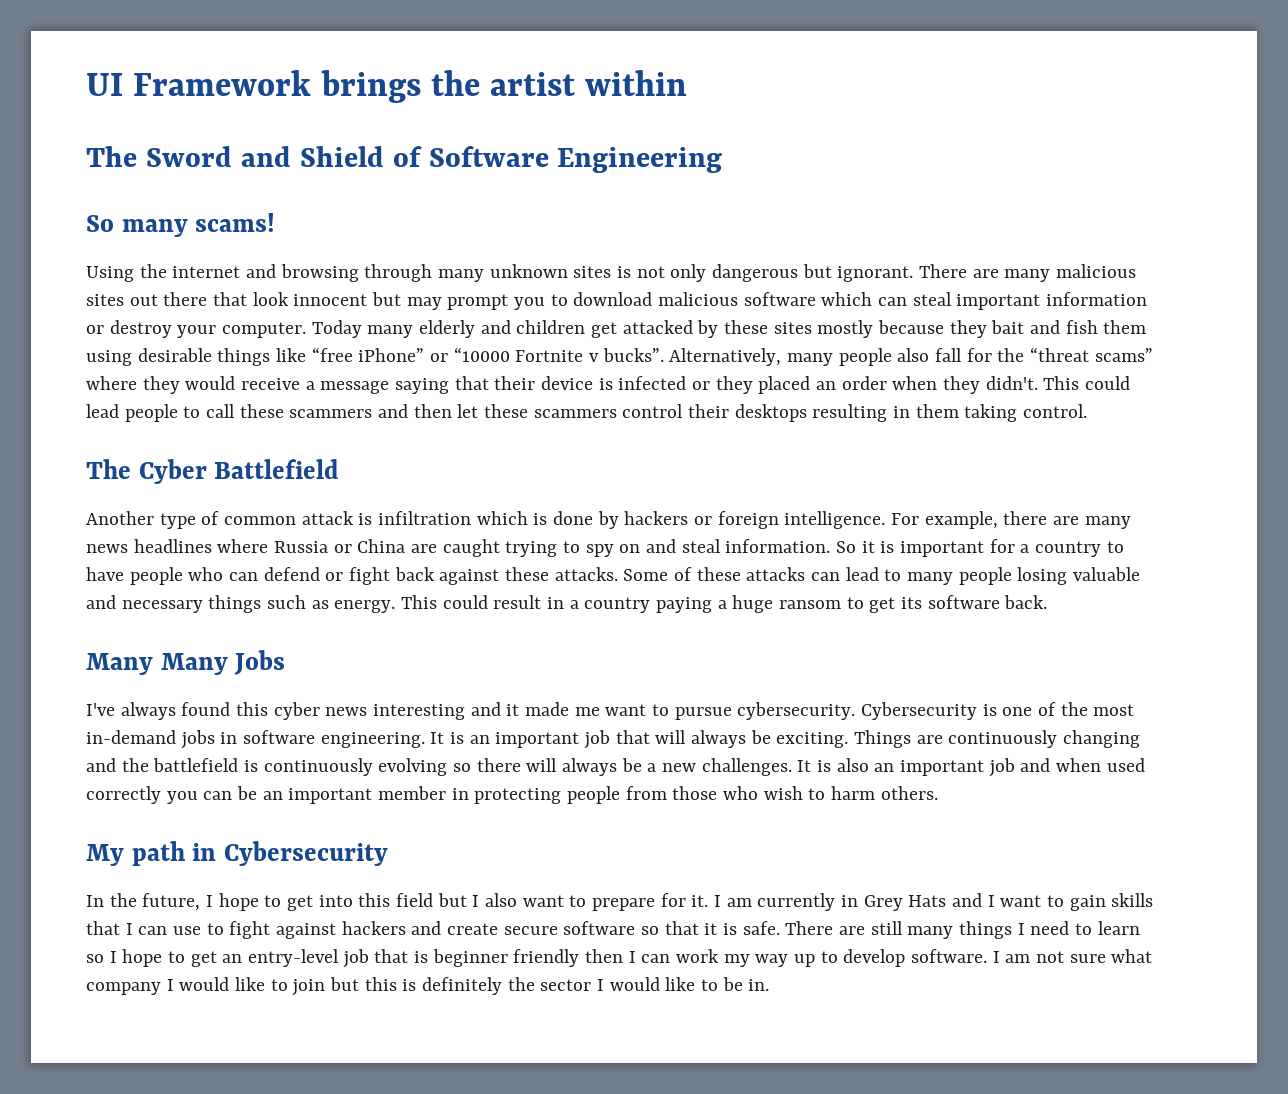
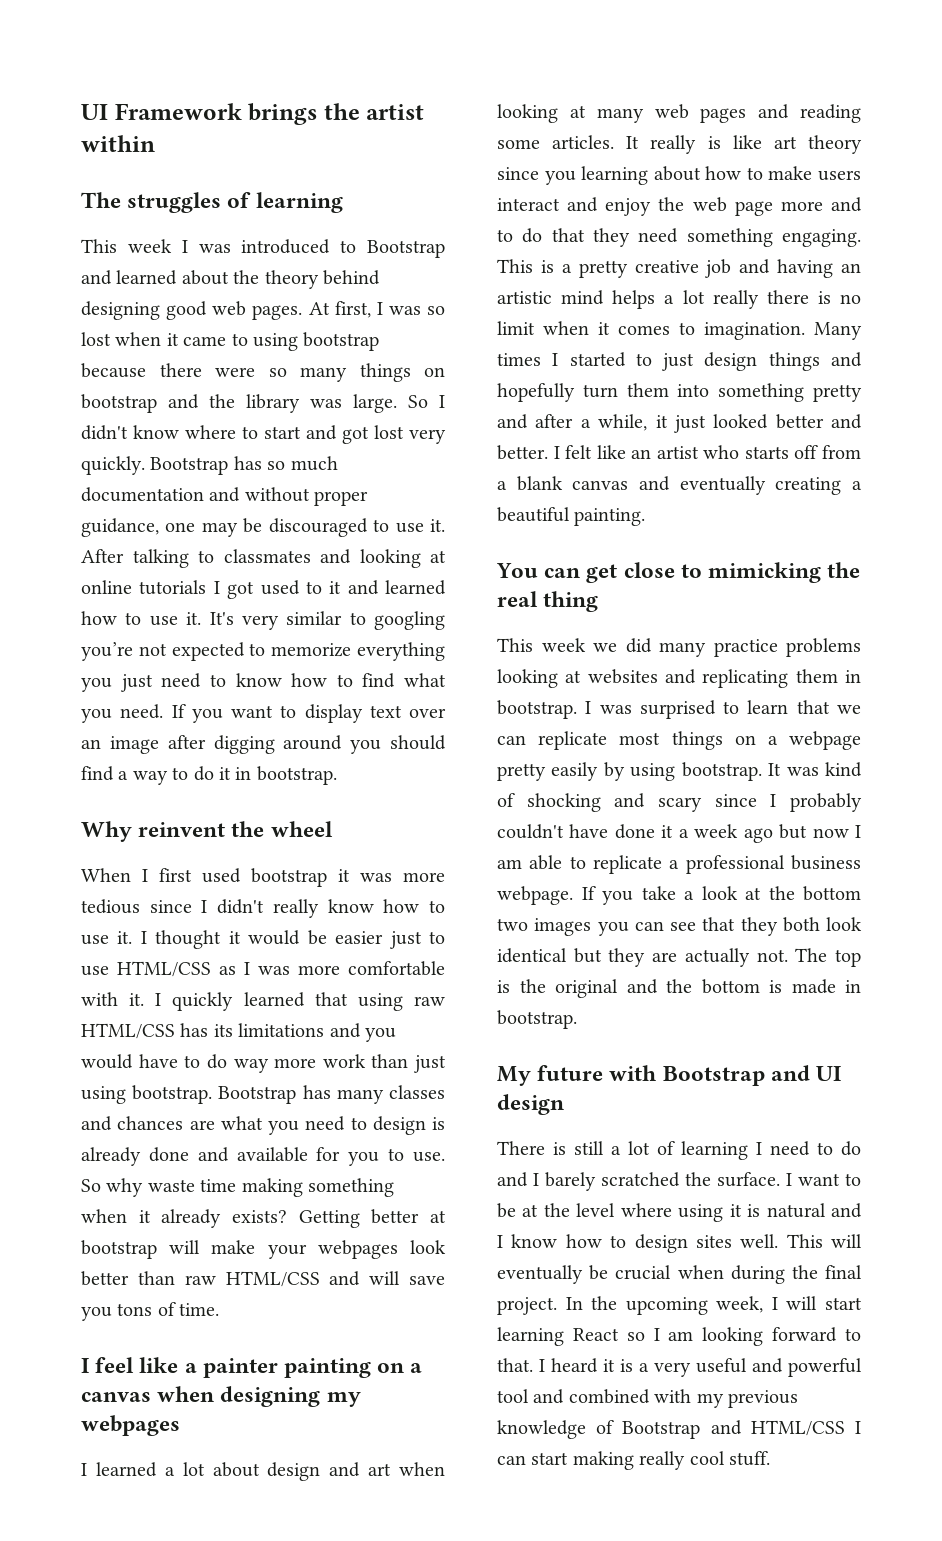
[145,146,723,173] [86,213,276,237] [86,264,1137,282] [86,292,1148,310] [86,320,1147,338] [86,347,1153,366] [86,376,1131,394] [86,404,1088,422] [86,459,340,484] [86,511,1131,529] [86,539,1124,557] [86,567,1141,585] [86,595,1048,613] [86,650,286,675] [86,702,1135,720] [86,730,1141,749] [86,758,1145,777] [86,786,938,804] [86,841,389,866] [86,893,1154,911] [86,921,1140,939] [86,949,1153,968] [86,977,770,996] Sword and Shield of Software Engineering // So many scams! // Using the internet and browsing through many unknown sites is not only dangerous but ignorant. There are many malicious sites out there that look innocent but may prompt you to download malicious software which can steal important information or destroy your computer. Today many elderly and children get attacked by these sites mostly because they bait and fish them using desirable things like “free iPhone” or “10000 Fortnite v bucks”. Alternatively, many people also fall for the “threat scams” where they would receive a message saying that their device is infected or they placed an order when they didn't. This could lead people to call these scammers and then let these scammers control their desktops resulting in them taking control. // The Cyber Battlefield // Another type of common attack is infiltration which is done by hackers or foreign intelligence. For example, there are many news headlines where Russia or China are caught trying to spy on and steal information. So it is important for a country to have people who can defend or fight back against these attacks. Some of these attacks can lead to many people losing valuable and necessary things such as energy. This could result in a country paying a huge ransom to get its software back. // Many Many Jobs // I've always found this cyber news interesting and it made me want to pursue cybersecurity. Cybersecurity is one of the most in-demand jobs in software engineering. It is an important job that will always be exciting. Things are continuously changing and the battlefield is continuously evolving so there will always be a new challenges. It is also an important job and when used correctly you can be an important member in protecting people from those who wish to harm others. // My path in Cybersecurity // In the future, I hope to get into this field but I also want to prepare for it. I am currently in Grey Hats and I want to gain skills that I can use to fight against hackers and create secure software so that it is safe. There are still many things I need to learn so I hope to get an entry-level job that is beginner friendly then I can work my way up to develop software. I am not sure what company I would like to join but this is definitely the sector I would like to be in. -> [127,192,343,213] [81,239,445,258] [81,270,380,289] [81,301,445,320] [81,332,380,351] [81,363,445,382] [81,394,445,413] [81,425,446,444] [81,456,338,475] [81,487,369,506] [81,518,445,537] [81,549,446,568] [81,580,446,599] [81,611,445,630] [81,642,446,661] [81,673,446,692] [81,704,446,723] [81,735,446,754] [81,766,337,785] [81,821,333,842] [81,868,445,887] [81,899,445,918] [81,930,446,949] [81,961,445,977] [81,992,445,1011] [81,1023,396,1042] [81,1054,446,1073] [81,1085,445,1104] [81,1116,445,1135] [81,1147,445,1166] [81,1178,394,1197] [81,1209,447,1228] [81,1240,446,1259] [81,1271,445,1287] [81,1302,220,1321] [81,1357,423,1378] [81,1386,361,1407] [81,1415,180,1436] [81,1462,445,1481] [497,104,861,123] [497,135,862,154] [497,166,861,185] [497,197,862,216] [497,228,861,247] [497,259,861,278] [497,290,861,309] [497,321,862,340] [497,352,862,371] [497,383,862,402] [497,414,862,433] [497,445,861,460] [497,476,862,495] [497,507,646,526] [496,562,861,583] [497,591,599,612] [497,638,861,657] [497,669,861,688] [497,700,861,719] [497,731,861,750] [497,762,862,781] [497,793,862,812] [497,824,862,843] [497,855,861,874] [497,886,861,905] [497,917,862,936] [497,948,861,967] [497,979,861,998] [497,1010,577,1029] [497,1065,842,1086] [497,1094,564,1115] [497,1141,861,1160] [497,1172,861,1191] [497,1203,862,1222] [497,1234,862,1253] [497,1265,862,1284] [497,1296,862,1315] [497,1327,861,1346] [497,1358,862,1377] [497,1389,798,1408] [497,1420,861,1439] [497,1451,770,1470] struggles of learning // This week I was introduced to Bootstrap and learned about the theory behind designing good web pages. At first, I was so lost when it came to using bootstrap because there were so many things on bootstrap and the library was large. So I didn't know where to start and got lost very quickly. Bootstrap has so much documentation and without proper guidance, one may be discouraged to use it. After talking to classmates and looking at online tutorials I got used to it and learned how to use it. It's very similar to googling you’re not expected to memorize everything you just need to know how to find what you need. If you want to display text over an image after digging around you should find a way to do it in bootstrap. // Why reinvent the wheel // When I first used bootstrap it was more tedious since I didn't really know how to use it. I thought it would be easier just to use HTML/CSS as I was more comfortable with it. I quickly learned that using raw HTML/CSS has its limitations and you would have to do way more work than just using bootstrap. Bootstrap has many classes and chances are what you need to design is already done and available for you to use. So why waste time making something when it already exists? Getting better at bootstrap will make your webpages look better than raw HTML/CSS and will save you tons of time. // I feel like a painter painting on a canvas when designing my webpages // I learned a lot about design and art when looking at many web pages and reading some articles. It really is like art theory since you learning about how to make users interact and enjoy the web page more and to do that they need something engaging. This is a pretty creative job and having an artistic mind helps a lot really there is no limit when it comes to imagination. Many times I started to just design things and hopefully turn them into something pretty and after a while, it just looked better and better. I felt like an artist who starts off from a blank canvas and eventually creating a beautiful painting. // You can get close to mimicking the real thing // This week we did many practice problems looking at websites and replicating them in bootstrap. I was surprised to learn that we can replicate most things on a webpage pretty easily by using bootstrap. It was kind of shocking and scary since I probably couldn't have done it a week ago but now I am able to replicate a professional business webpage. If you take a look at the bottom two images you can see that they both look identical but they are actually not. The top is the original and the bottom is made in bootstrap. // My future with Bootstrap and UI design // There is still a lot of learning I need to do and I barely scratched the surface. I want to be at the level where using it is natural and I know how to design sites well. This will eventually be crucial when during the final project. In the upcoming week, I will start learning React so I am looking forward to that. I heard it is a very useful and powerful tool and combined with my previous knowledge of Bootstrap and HTML/CSS I can start making really cool stuff.

